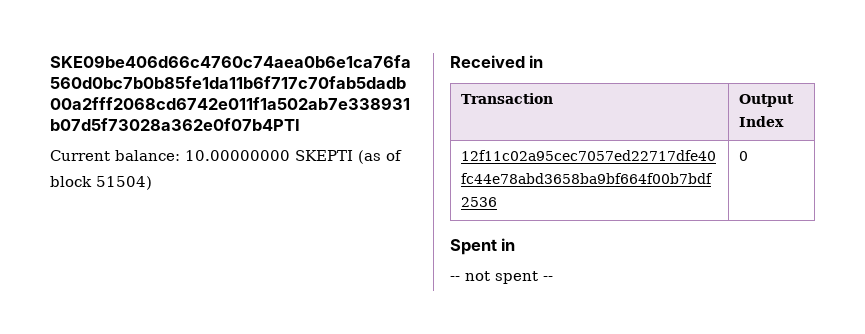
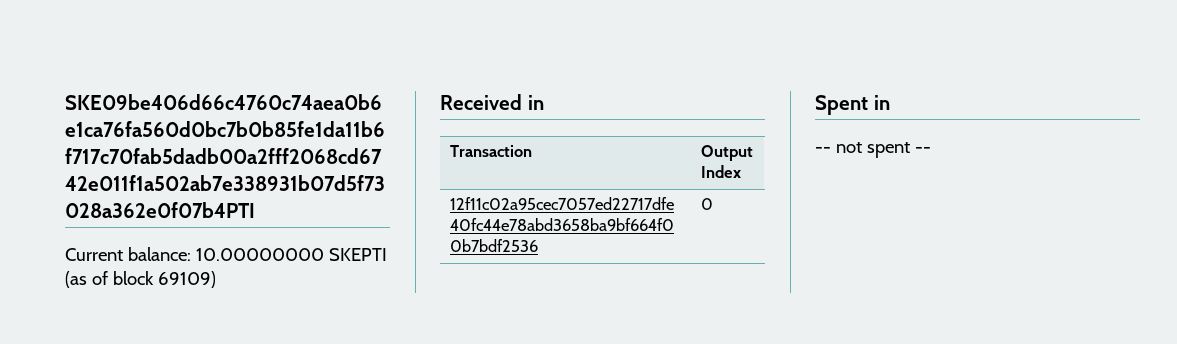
[96,176,152,190] 51504) -> [157,271,216,288] 69109)

